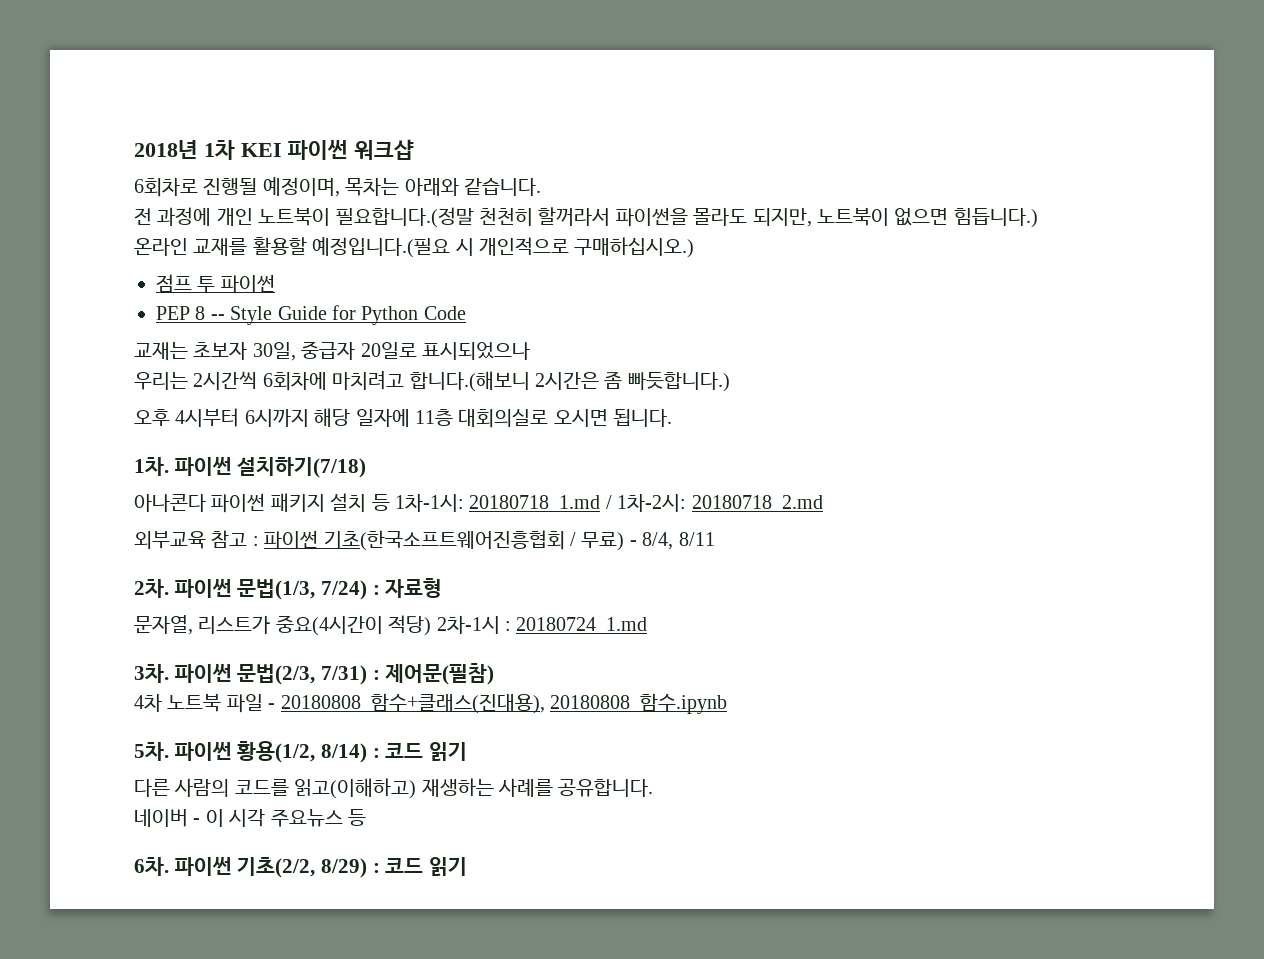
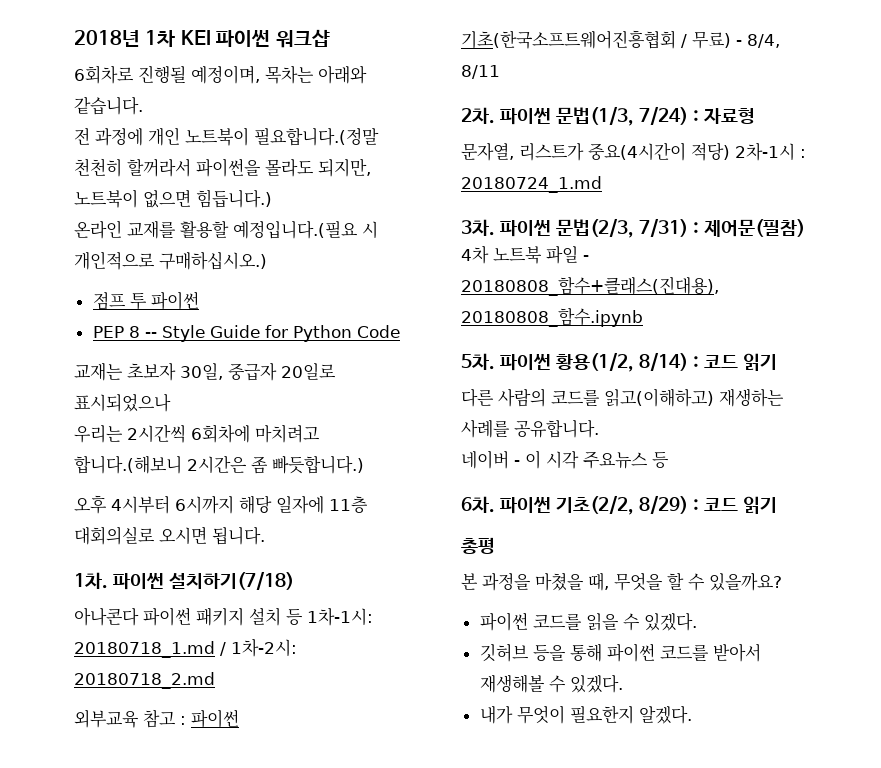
(468, 866) none -> [461,537,495,554] [461,572,782,591] [479,612,697,631] [479,643,761,662] [479,674,623,693] [479,705,692,724] // 총평 // 본 과정을 마쳤을 때, 무엇을 할 수 있을까요? // 파이썬 코드를 읽을 수 있겠다. // 깃허브 등을 통해 파이썬 코드를 받아서 재생해볼 수 있겠다. // 내가 무엇이 필요한지 알겠다.

